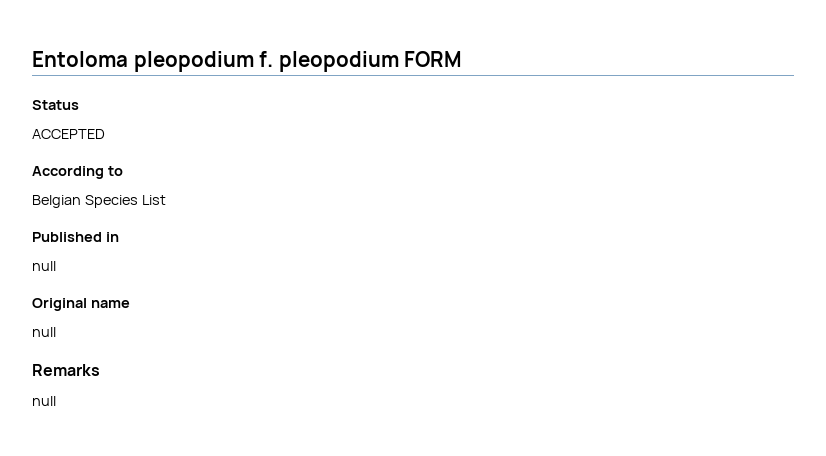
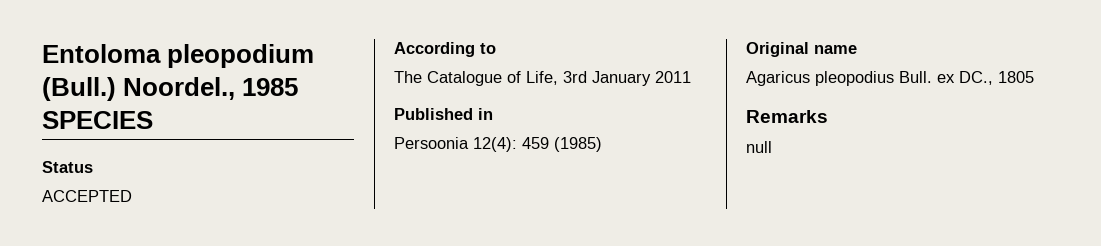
[259,51,463,72] f. pleopodium FORM -> [42,77,299,101] [42,111,153,129] (Bull.) Noordel., 1985 SPECIES
[32,195,166,208] [32,232,119,242] [32,261,56,271] [32,298,130,311] [32,327,56,337] Belgian Species List // Published in // null // Original name // null -> [394,71,691,86] [394,108,493,120] [394,137,602,152] [746,42,857,57] [746,71,1034,86] The Catalogue of Life, 3rd January 2011 // Published in // Persoonia 12(4): 459 (1985) // Original name // Agaricus pleopodius Bull. ex DC., 1805

